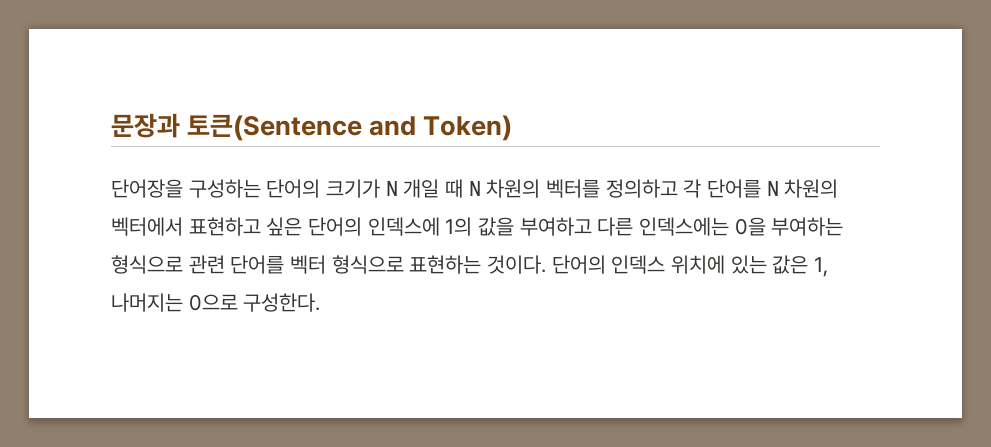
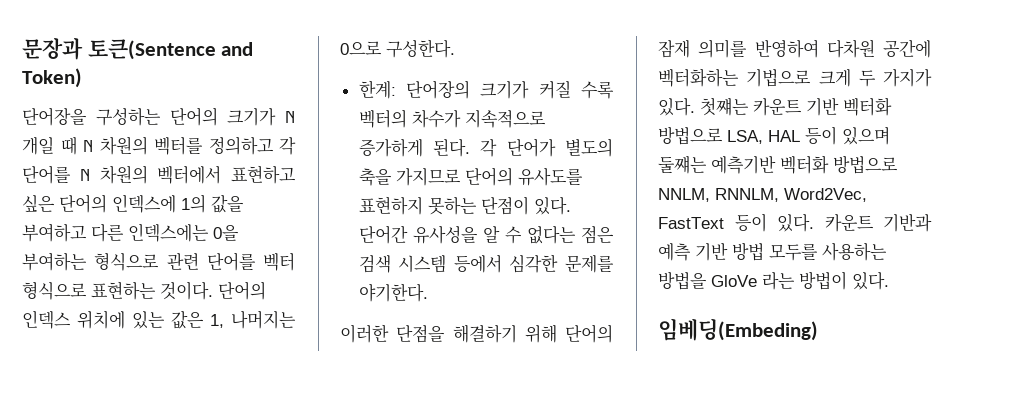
(321, 302) none -> [358,80,614,99] [358,109,546,128] [358,138,613,157] [358,167,583,186] [358,196,571,215] [358,225,614,244] [358,254,614,273] [358,283,428,302] [340,324,613,343] [658,39,931,58] [658,68,932,87] [658,97,892,116] [658,126,890,145] [658,155,898,174] [658,188,867,202] [658,213,932,232] [658,242,887,261] [658,271,889,290] [658,318,818,341] // 한계: 단어장의 크기가 커질 수록 벡터의 차수가 지속적으로 증가하게 된다. 각 단어가 별도의 축을 가지므로 단어의 유사도를 표현하지 못하는 단점이 있다. 단어간 유사성을 알 수 없다는 점은 검색 시스템 등에서 심각한 문제를 야기한다. // 이러한 단점을 해결하기 위해 단어의 잠재 의미를 반영하여 다차원 공간에 벡터화하는 기법으로 크게 두 가지가 있다. 첫쨰는 카운트 기반 벡터화 방법으로 LSA, HAL 등이 있으며 둘쨰는 예측기반 벡터화 방법으로 NNLM, RNNLM, Word2Vec, FastText 등이 있다. 카운트 기반과 예측 기반 방법 모두를 사용하는 방법을 GloVe 라는 방법이 있다. // 임베딩(Embeding)

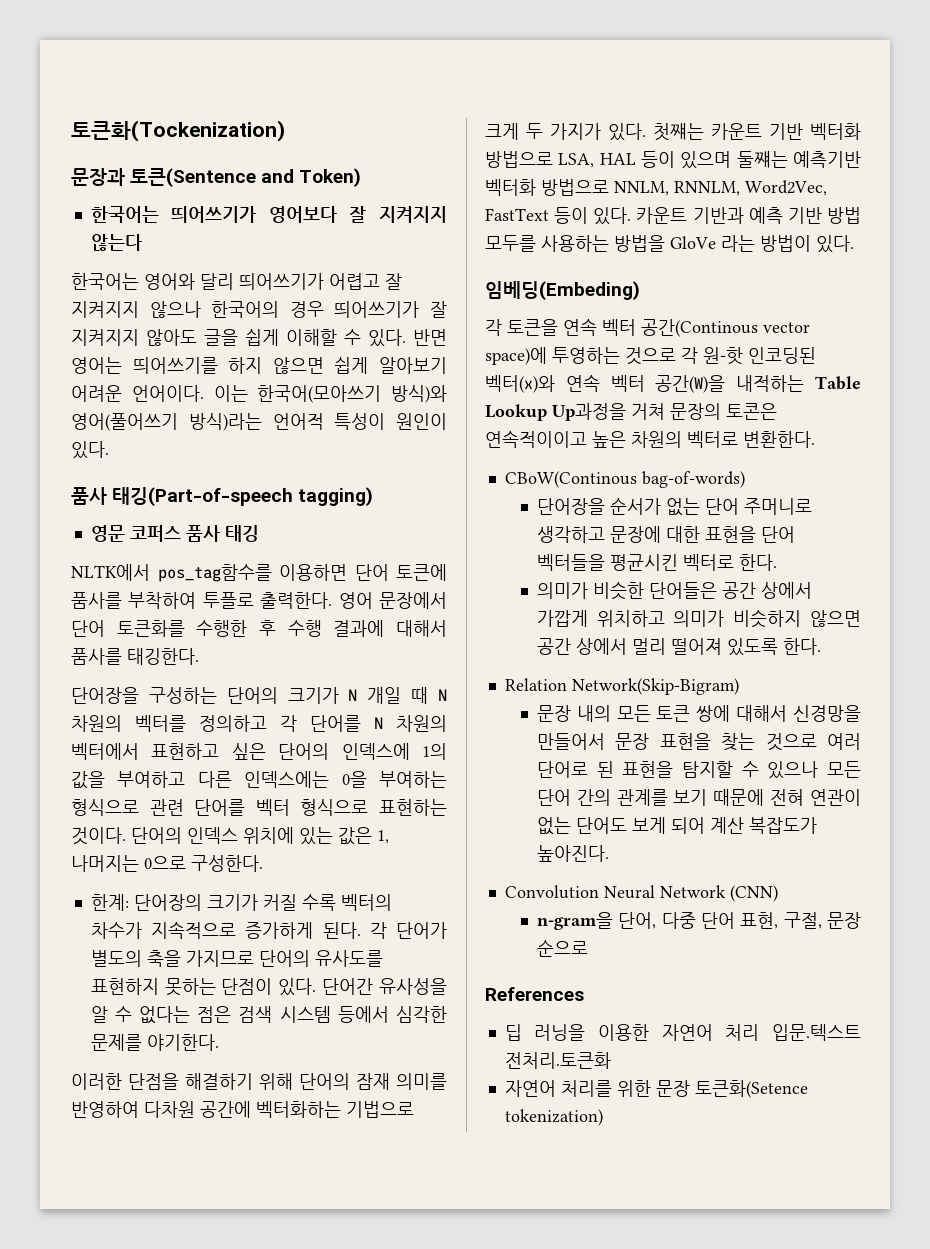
(22, 49) none -> [71,120,285,142] 토큰화(Tockenization) //
(82, 78) none -> [90,206,447,223] [90,234,142,252] [71,273,402,290] [71,301,447,318] [71,329,447,347] [71,357,447,374] [71,385,447,403] [71,413,447,431] [71,441,109,459] [71,487,374,506] [90,525,259,542] [71,564,447,582] [71,592,447,609] [71,620,447,637] [71,648,199,665] // 한국어는 띄어쓰기가 영어보다 잘 지켜지지 않는다 // 한국어는 영어와 달리 띄어쓰기가 어렵고 잘 지켜지지 않으나 한국어의 경우 띄어쓰기가 잘 지켜지지 않아도 글을 쉽게 이해할 수 있다. 반면 영어는 띄어쓰기를 하지 않으면 쉽게 알아보기 어려운 언어이다. 이는 한국어(모아쓰기 방식)와 영어(풀어쓰기 방식)라는 언어적 특성이 원인이 있다. // 품사 태깅(Part-of-speech tagging) // 영문 코퍼스 품사 태깅 // NLTK에서 pos_tag함수를 이용하면 단어 토큰에 품사를 부착하여 투플로 출력한다. 영어 문장에서 단어 토큰화를 수행한 후 수행 결과에 대해서 품사를 태깅한다.
(818, 329) none -> [485,318,810,337] [485,347,816,365] [485,374,861,393] [485,403,777,421] [485,430,815,448] [504,471,745,488] [536,497,812,516] [536,526,795,543] [536,554,777,571] [536,581,812,600] [536,609,861,628] [536,638,821,656] [504,678,739,695] [536,705,861,722] [536,733,861,751] [536,761,861,779] [536,789,861,806] [536,817,817,835] [536,845,609,862] [504,885,778,902] [536,912,861,930] [536,939,588,957] [485,987,584,1001] [504,1024,861,1041] [504,1052,611,1069] [504,1080,808,1098] [504,1109,603,1126] // 각 토큰을 연속 벡터 공간(Continous vector space)에 투영하는 것으로 각 원-핫 인코딩된 벡터(x)와 연속 벡터 공간(W)을 내적하는 Table Lookup Up과정을 거쳐 문장의 토콘은 연속적이이고 높은 차원의 벡터로 변환한다. // CBoW(Continous bag-of-words) // 단어장을 순서가 없는 단어 주머니로 생각하고 문장에 대한 표현을 단어 벡터들을 평균시킨 벡터로 한다. // 의미가 비슷한 단어들은 공간 상에서 가깝게 위치하고 의미가 비슷하지 않으면 공간 상에서 멀리 떨어져 있도록 한다. // Relation Network(Skip-Bigram) // 문장 내의 모든 토큰 쌍에 대해서 신경망을 만들어서 문장 표현을 찾는 것으로 여러 단어로 된 표현을 탐지할 수 있으나 모든 단어 간의 관계를 보기 때문에 전혀 연관이 없는 단어도 보게 되어 계산 복잡도가 높아진다. // Convolution Neural Network (CNN) // n-gram을 단어, 다중 단어 표현, 구절, 문장 순으로 // References // 딥 러닝을 이용한 자연어 처리 입문.텍스트 전처리.토큰화 // 자연어 처리를 위한 문장 토큰화(Setence tokenization)

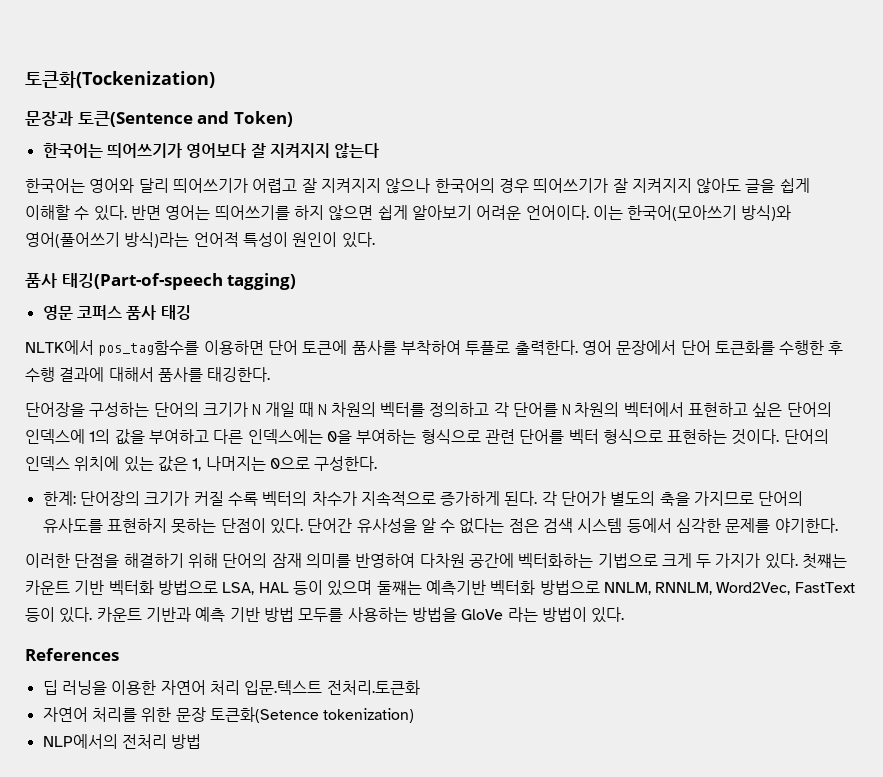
[485,281,640,300] [485,318,810,337] [485,347,816,365] [485,374,861,393] [485,403,777,421] [485,430,815,448] [504,471,745,488] [536,497,812,516] [536,526,795,543] [536,554,777,571] [536,581,812,600] [536,609,861,628] [536,638,821,656] [504,678,739,695] [536,705,861,722] [536,733,861,751] [536,761,861,779] [536,789,861,806] [536,817,817,835] [536,845,609,862] [504,885,778,902] [536,912,861,930] [536,939,588,957] // 임베딩(Embeding) // 각 토큰을 연속 벡터 공간(Continous vector space)에 투영하는 것으로 각 원-핫 인코딩된 벡터(x)와 연속 벡터 공간(W)을 내적하는 Table Lookup Up과정을 거쳐 문장의 토콘은 연속적이이고 높은 차원의 벡터로 변환한다. // CBoW(Continous bag-of-words) // 단어장을 순서가 없는 단어 주머니로 생각하고 문장에 대한 표현을 단어 벡터들을 평균시킨 벡터로 한다. // 의미가 비슷한 단어들은 공간 상에서 가깝게 위치하고 의미가 비슷하지 않으면 공간 상에서 멀리 떨어져 있도록 한다. // Relation Network(Skip-Bigram) // 문장 내의 모든 토큰 쌍에 대해서 신경망을 만들어서 문장 표현을 찾는 것으로 여러 단어로 된 표현을 탐지할 수 있으나 모든 단어 간의 관계를 보기 때문에 전혀 연관이 없는 단어도 보게 되어 계산 복잡도가 높아진다. // Convolution Neural Network (CNN) // n-gram을 단어, 다중 단어 표현, 구절, 문장 순으로 -> (625, 615) none
(603, 1117) none -> [42,734,202,749] // NLP에서의 전처리 방법

